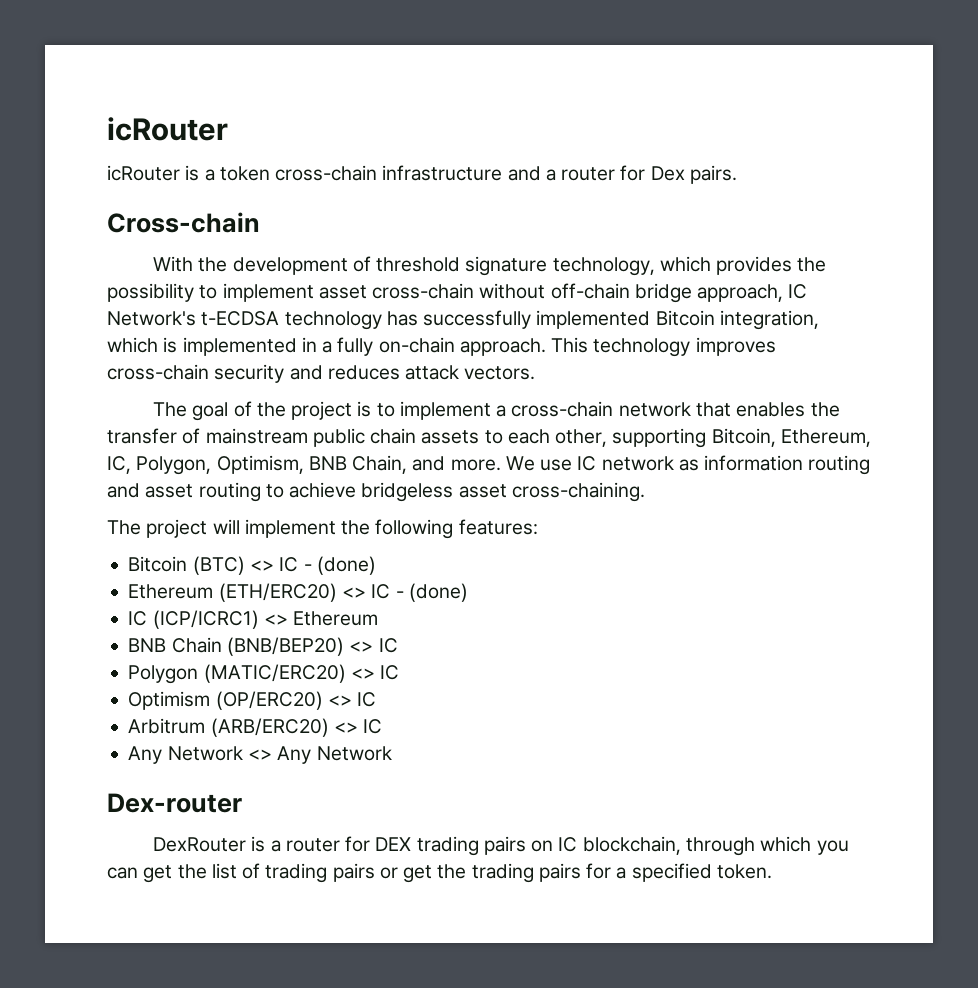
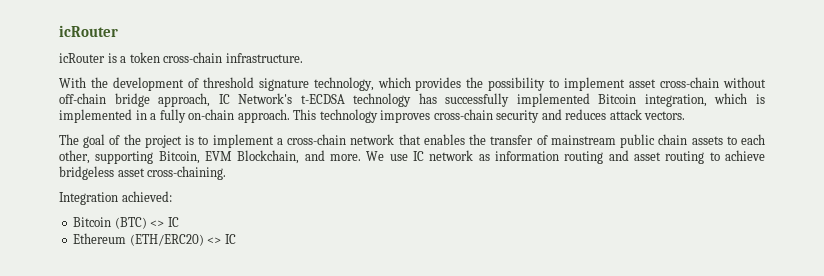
[382,165,737,184] [107,212,260,233] infrastructure and a router for Dex pairs. // Cross-chain -> [225,53,303,63] infrastructure.
[780,429,871,447] [107,455,408,475] Ethereum, IC, Polygon, Optimism, BNB Chain, -> [205,150,300,164] EVM Blockchain,
[107,519,538,539] The project will implement the following features: -> [59,191,172,205] Integration achieved:
[303,556,376,575] - (done) -> (179, 222) none
[395,583,468,602] [128,610,379,629] [128,637,398,656] [128,664,400,684] [128,691,377,710] [128,718,383,737] [128,746,392,764] [107,793,242,813] [153,836,849,856] [107,863,772,883] - (done) // IC (ICP/ICRC1) <> Ethereum // BNB Chain (BNB/BEP20) <> IC // Polygon (MATIC/ERC20) <> IC // Optimism (OP/ERC20) <> IC // Arbitrum (ARB/ERC20) <> IC // Any Network <> Any Network // Dex-router // DexRouter is a router for DEX trading pairs on IC blockchain, through which you can get the list of trading pairs or get the trading pairs for a specified token. -> (236, 239) none

